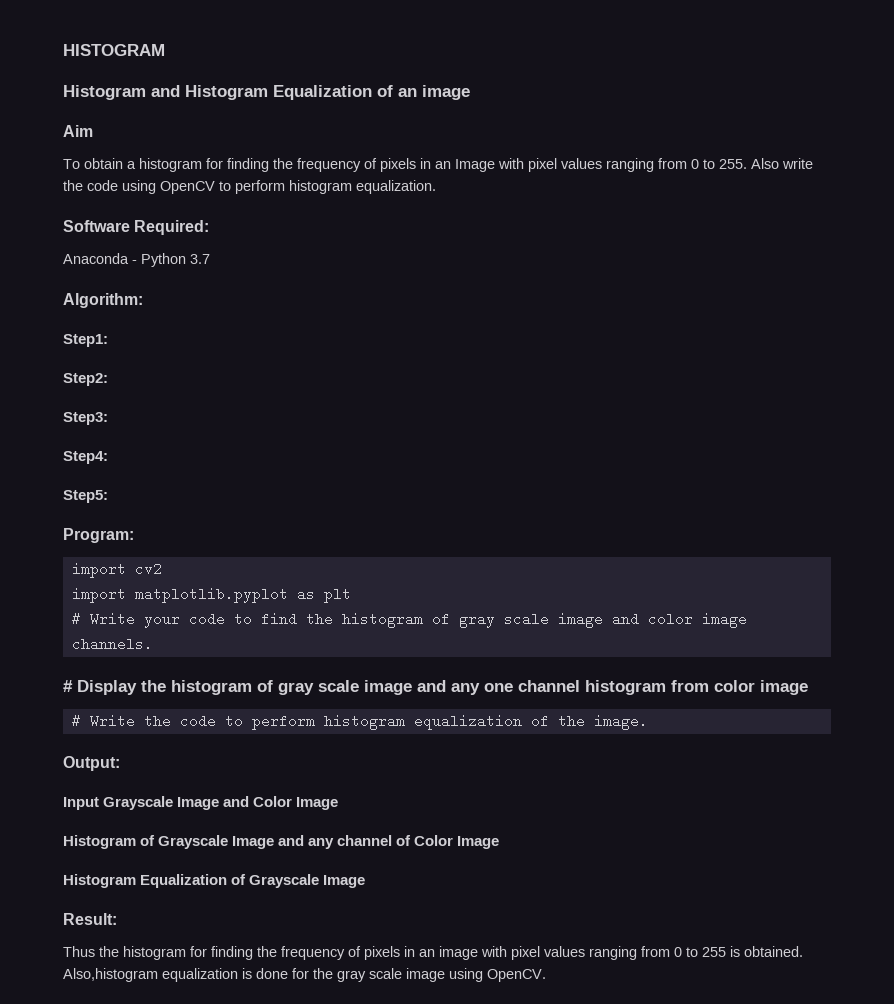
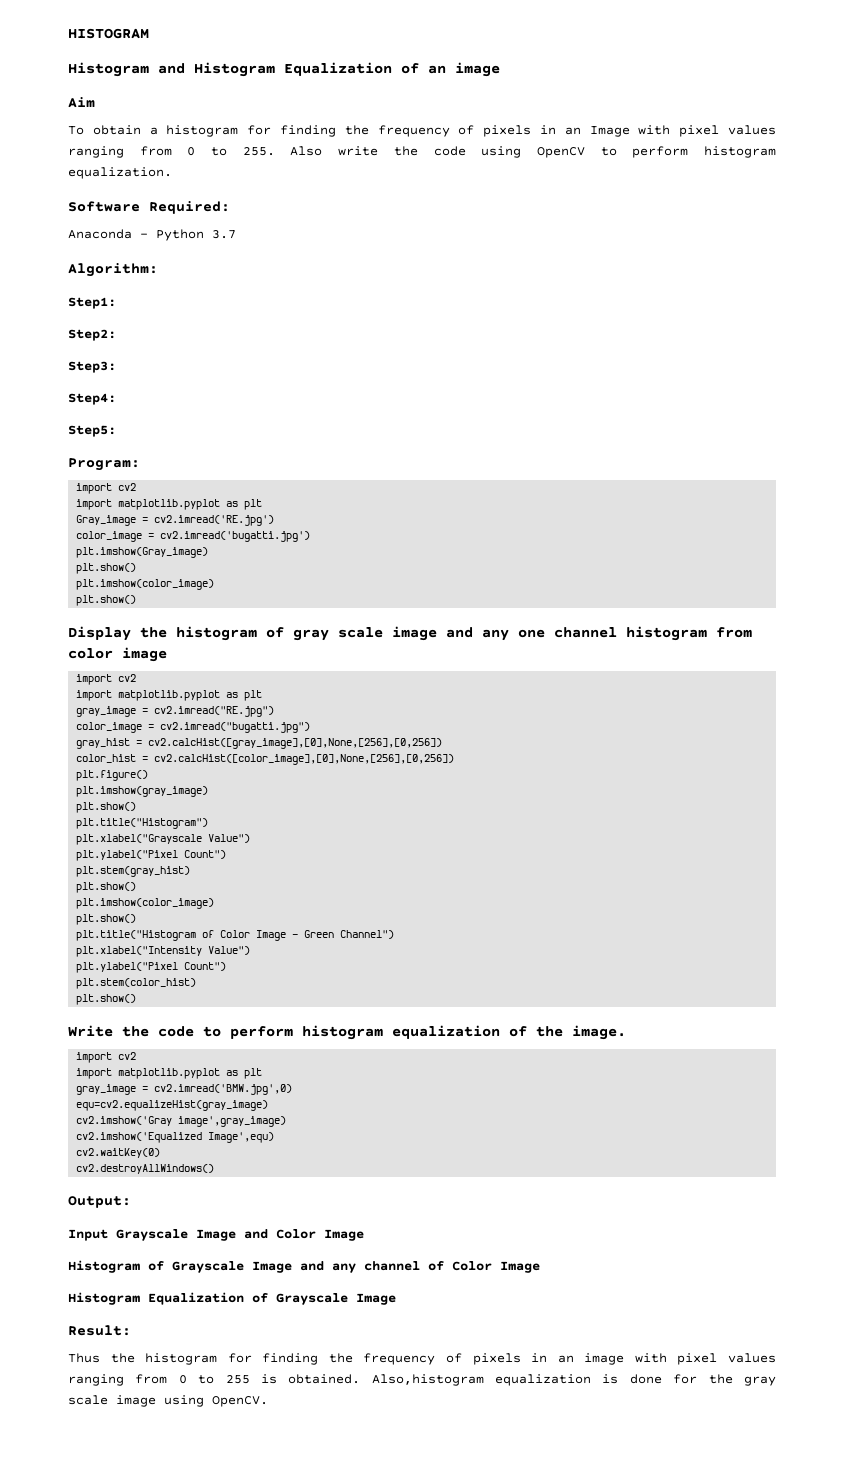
[71,612,747,628] [71,637,153,651] [63,680,73,692] # Write your code to find the histogram of gray scale image and color image channels. // # -> [76,515,275,526] [76,531,311,542] [76,547,209,558] [76,563,137,574] [76,579,215,590] [76,595,137,606] Gray_image = cv2.imread('RE.jpg') // color_image = cv2.imread('bugatti.jpg') // plt.imshow(Gray_image) // plt.show() // plt.imshow(color_image) // plt.show() //
[71,714,81,728] # -> [76,674,137,685] [76,690,263,701] [76,706,275,717] [76,722,311,733] [76,738,443,749] [76,754,455,765] [76,770,149,781] [76,786,209,797] [76,802,137,813] [76,818,209,829] [76,834,251,845] [76,850,227,861] [76,866,191,877] [76,882,137,893] [76,898,215,909] [76,914,137,925] [76,930,395,941] [76,946,251,957] [76,962,227,973] [76,978,197,989] [76,994,137,1005] import cv2 // import matplotlib.pyplot as plt // gray_image = cv2.imread("RE.jpg") // color_image = cv2.imread("bugatti.jpg") // gray_hist = cv2.calcHist([gray_image],[0],None,[256],[0,256]) // color_hist = cv2.calcHist([color_image],[0],None,[256],[0,256]) // plt.figure() // plt.imshow(gray_image) // plt.show() // plt.title("Histogram") // plt.xlabel("Grayscale Value") // plt.ylabel("Pixel Count") // plt.stem(gray_hist) // plt.show() // plt.imshow(color_image) // plt.show() // plt.title("Histogram of Color Image - Green Channel") // plt.xlabel("Intensity Value") // plt.ylabel("Pixel Count") // plt.stem(color_hist) // plt.show() //
(648, 722) none -> [76,1052,137,1063] [76,1068,263,1079] [76,1084,293,1095] [76,1100,269,1111] [76,1116,287,1127] [76,1132,275,1143] [76,1148,161,1158] [76,1164,215,1174] // import cv2 // import matplotlib.pyplot as plt // gray_image = cv2.imread('BMW.jpg',0) // equ=cv2.equalizeHist(gray_image) // cv2.imshow('Gray image',gray_image) // cv2.imshow('Equalized Image',equ) // cv2.waitKey(0) // cv2.destroyAllWindows()

